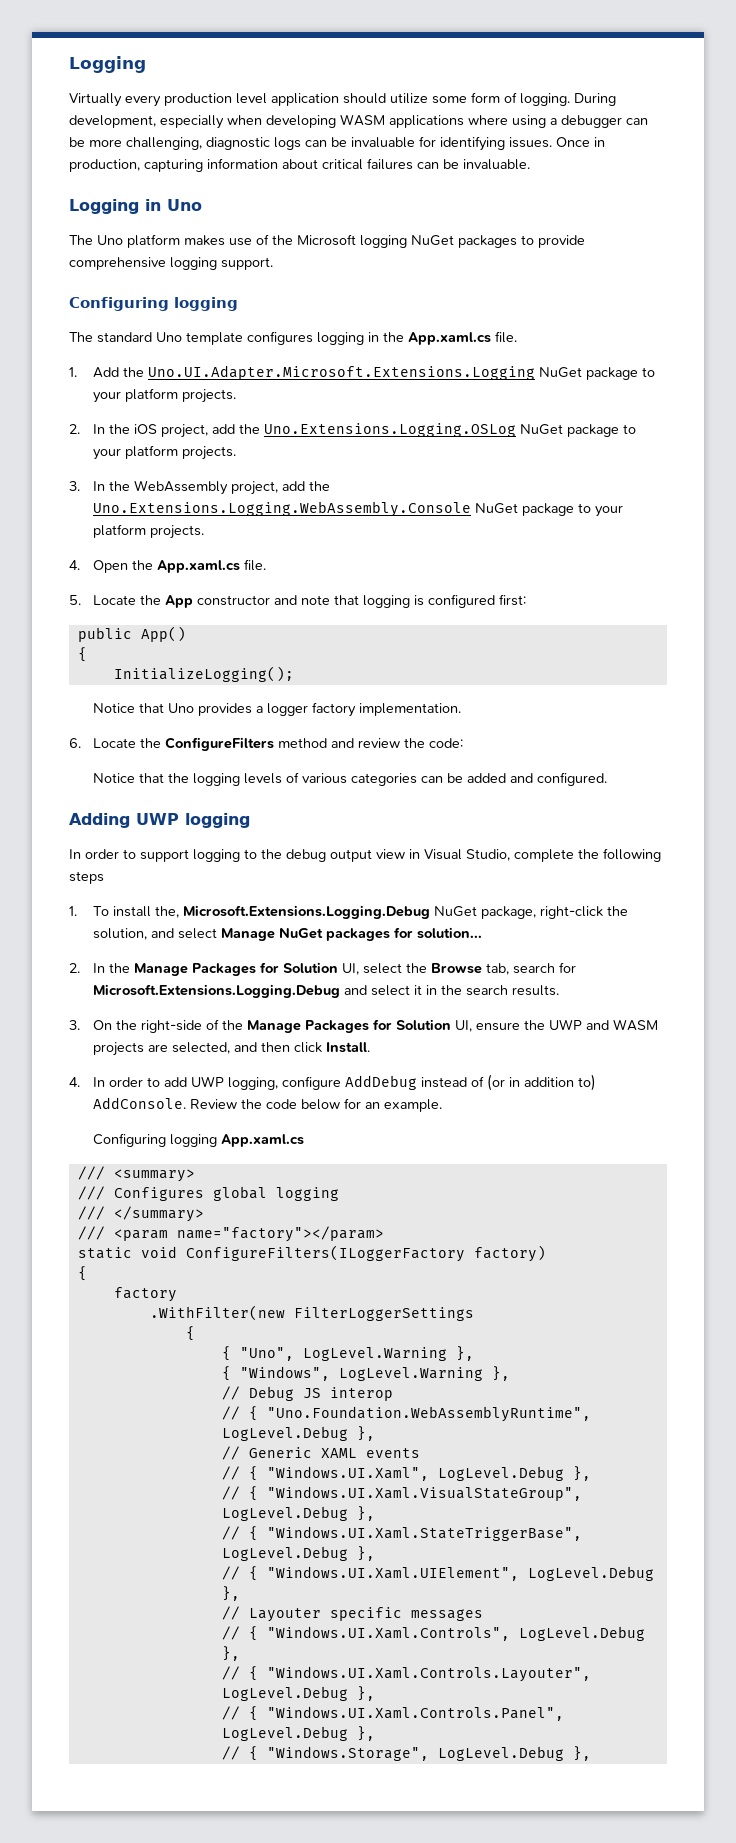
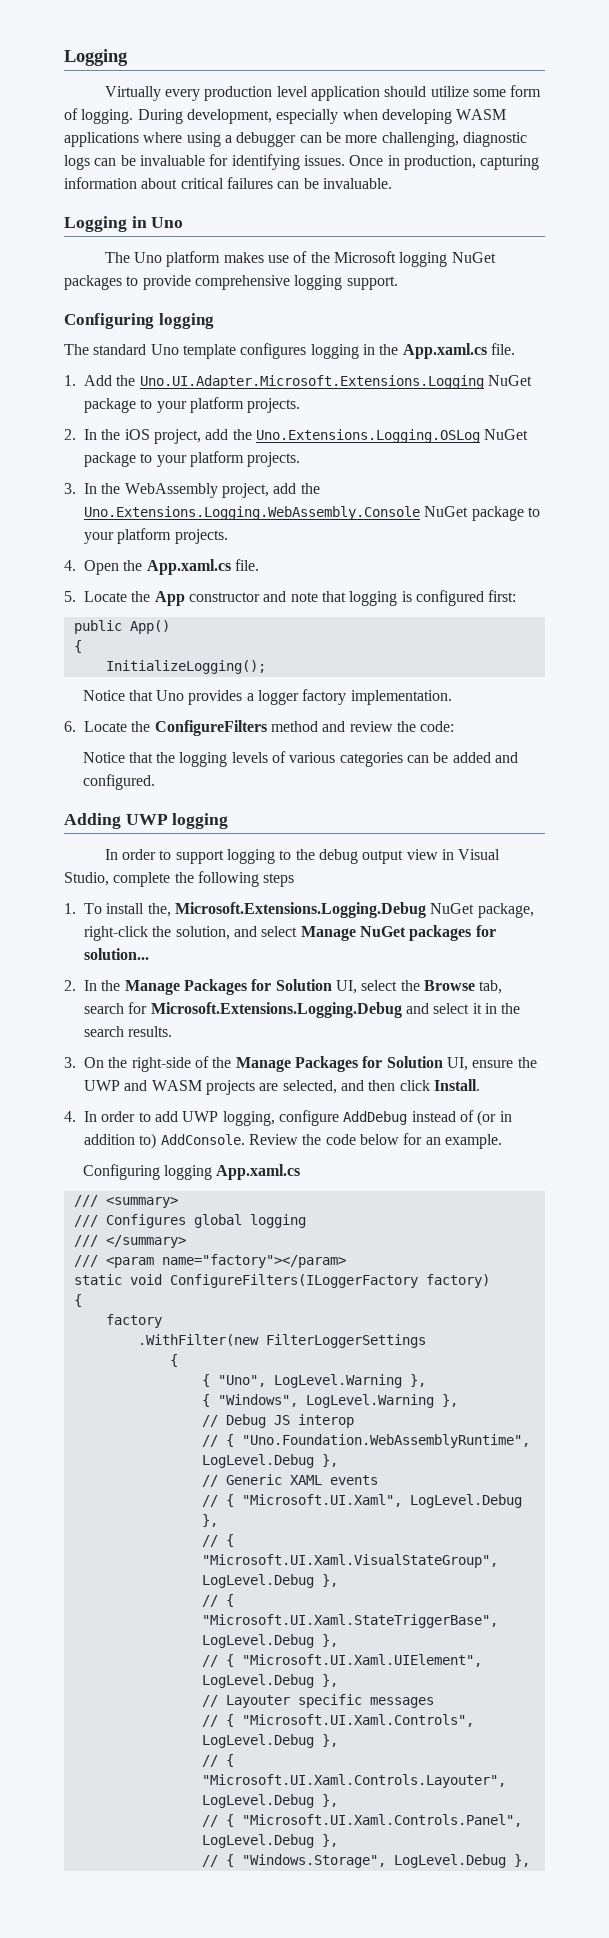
[266,1466,591,1481] [221,1486,582,1501] [221,1506,375,1521] [221,1526,582,1541] [221,1546,375,1561] [221,1566,519,1581] "Windows.UI.Xaml", LogLevel.Debug }, // // { "Windows.UI.Xaml.VisualStateGroup", LogLevel.Debug }, // // { "Windows.UI.Xaml.StateTriggerBase", LogLevel.Debug }, // // { "Windows.UI.Xaml.UIElement", -> [241,1494,522,1508] [201,1514,218,1527] [201,1534,234,1547] [201,1554,498,1568] [201,1574,338,1588] [201,1594,234,1607] [201,1614,498,1628] [201,1634,338,1648] [201,1654,482,1667] "Microsoft.UI.Xaml", LogLevel.Debug }, // // { "Microsoft.UI.Xaml.VisualStateGroup", LogLevel.Debug }, // // { "Microsoft.UI.Xaml.StateTriggerBase", LogLevel.Debug }, // // { "Microsoft.UI.Xaml.UIElement",
[266,1626,645,1641] [221,1646,240,1661] [221,1666,591,1682] [221,1686,375,1701] [221,1706,564,1721] "Windows.UI.Xaml.Controls", LogLevel.Debug }, // // { "Windows.UI.Xaml.Controls.Layouter", LogLevel.Debug }, // // { "Windows.UI.Xaml.Controls.Panel", -> [241,1714,474,1727] [201,1734,338,1748] [201,1754,234,1767] [201,1774,506,1788] [201,1794,338,1808] [201,1814,522,1827] "Microsoft.UI.Xaml.Controls", LogLevel.Debug }, // // { "Microsoft.UI.Xaml.Controls.Layouter", LogLevel.Debug }, // // { "Microsoft.UI.Xaml.Controls.Panel",

